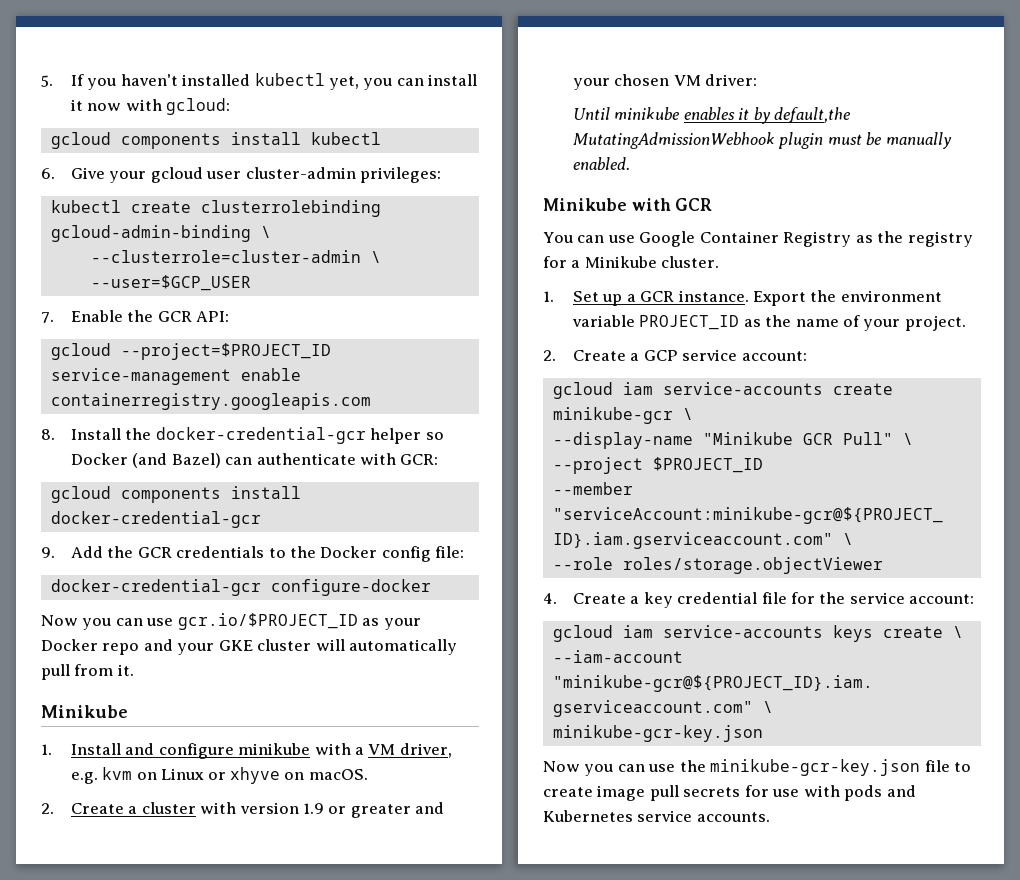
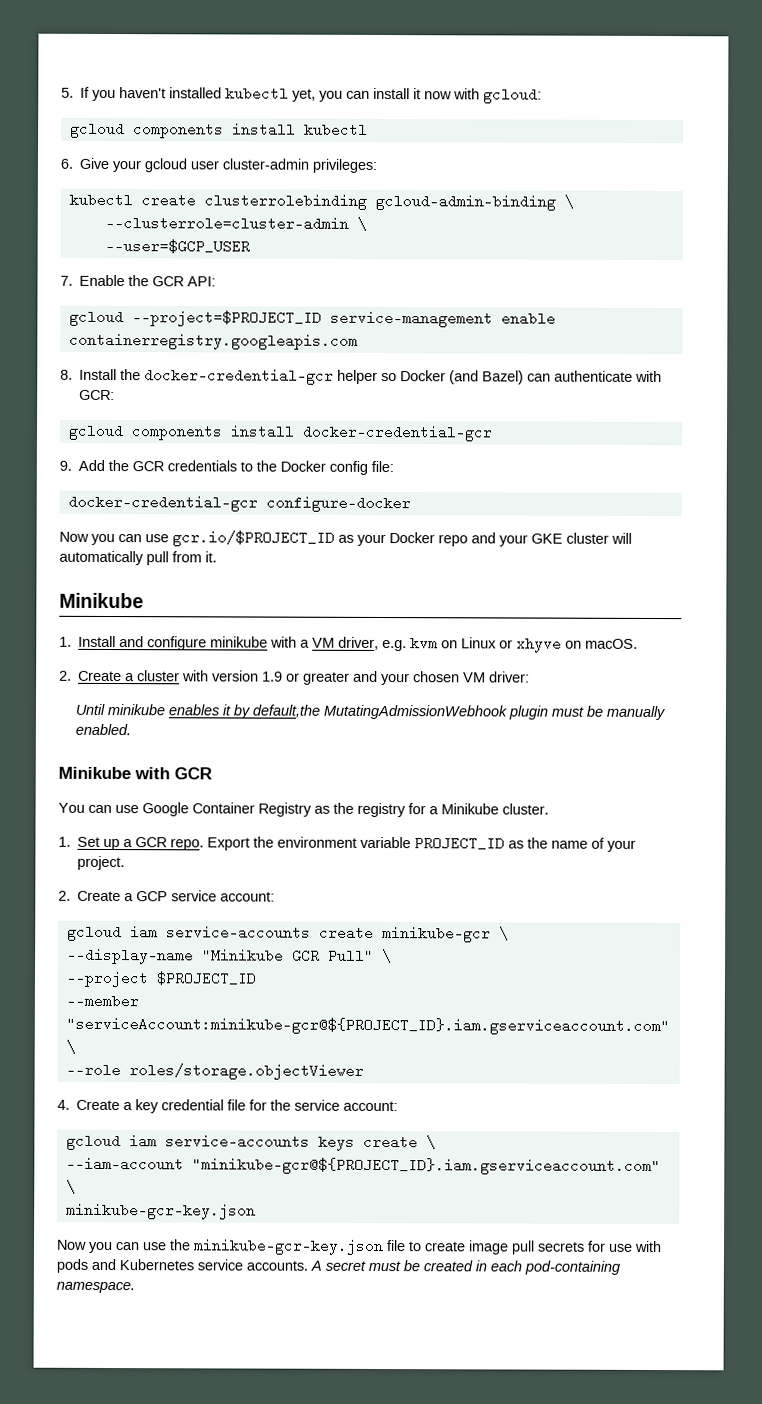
[678,290,749,302] instance. -> [170,838,205,851] repo.
(770, 817) none -> [310,1260,620,1275] [56,1281,135,1294] A secret must be created in each pod-containing namespace.

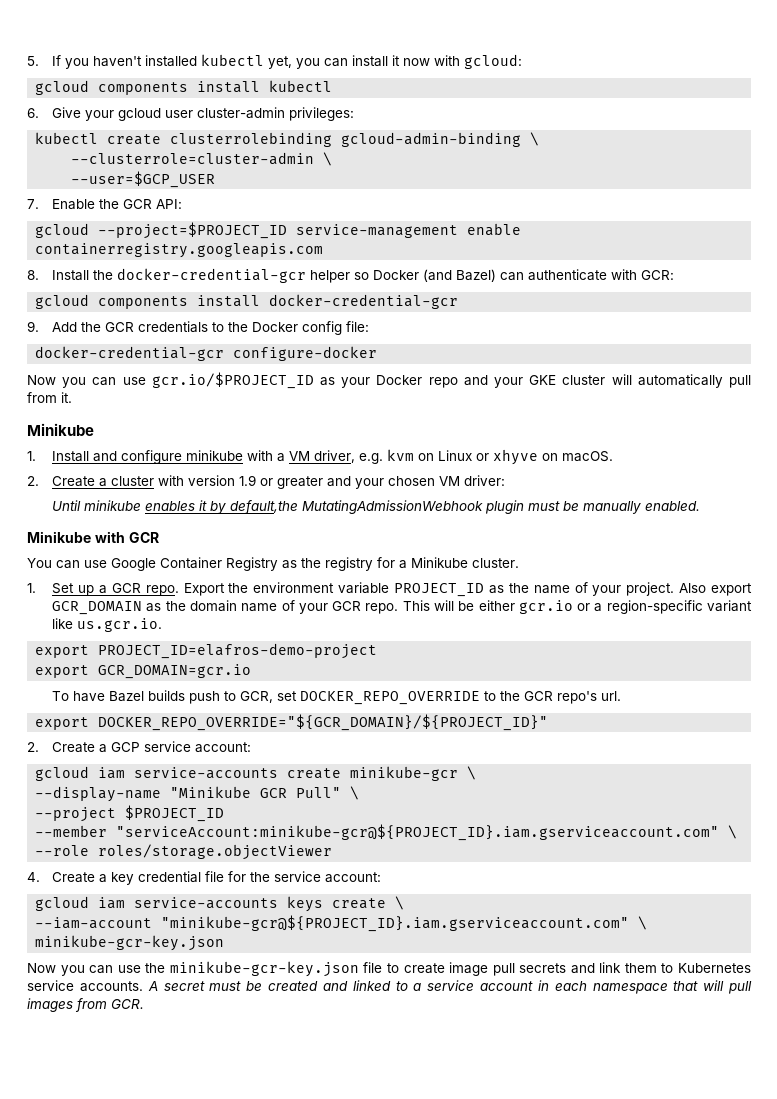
(126, 863) none -> [679,583,752,596] [52,600,753,615] [52,618,163,632] [35,643,378,659] [35,664,252,679] [52,690,622,705] [35,714,549,731] Also export GCR_DOMAIN as the domain name of your GCR repo. This will be either gcr.io or a region-specific variant like us.gcr.io. // export PROJECT_ID=elafros-demo-project // export GCR_DOMAIN=gcr.io // To have Bazel builds push to GCR, set DOCKER_REPO_OVERRIDE to the GCR repo's url. // export DOCKER_REPO_OVERRIDE="${GCR_DOMAIN}/${PROJECT_ID}"
[587,1240,662,1253] [56,1258,116,1273] for use with pods and -> [570,962,674,974] and link them to
[475,1260,620,1275] [56,1281,135,1294] in each pod-containing namespace. -> [322,980,753,994] [27,998,144,1012] and linked to a service account in each namespace that will pull images from GCR.

